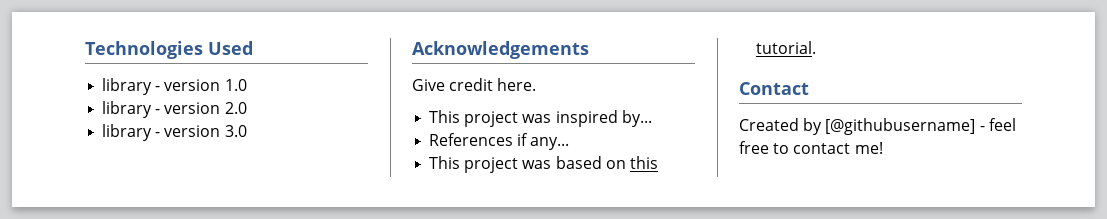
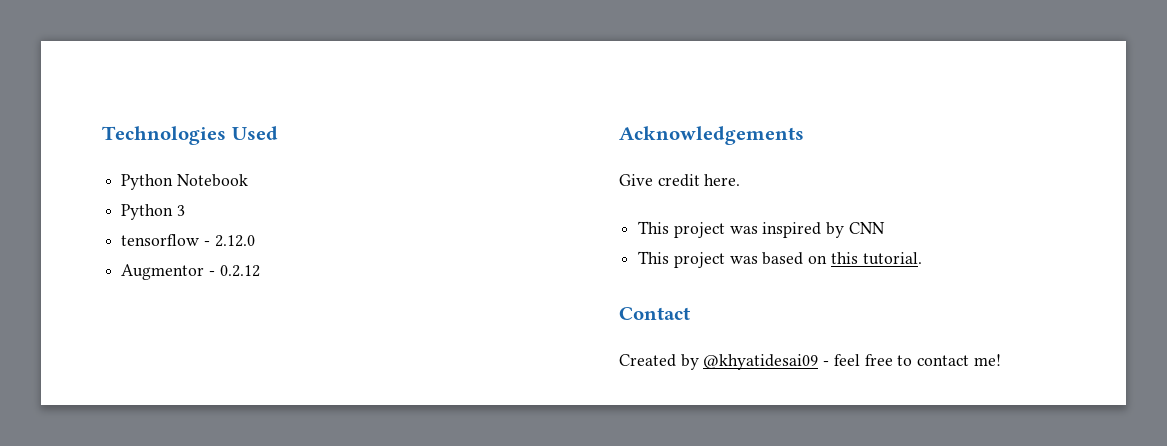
[102,78,247,95] [102,101,247,118] [102,124,247,141] library - version 1.0 // library - version 2.0 // library - version 3.0 -> [121,174,248,190] [121,204,185,220] [121,234,255,247] [121,264,260,280] Python Notebook // Python 3 // tensorflow - 2.12.0 // Augmentor - 0.2.12
[621,110,652,127] [429,133,570,150] by... // References if any... -> [826,222,885,238] by CNN
[825,118,976,135] [@githubusername] -> [703,354,819,370] @khyatidesai09

